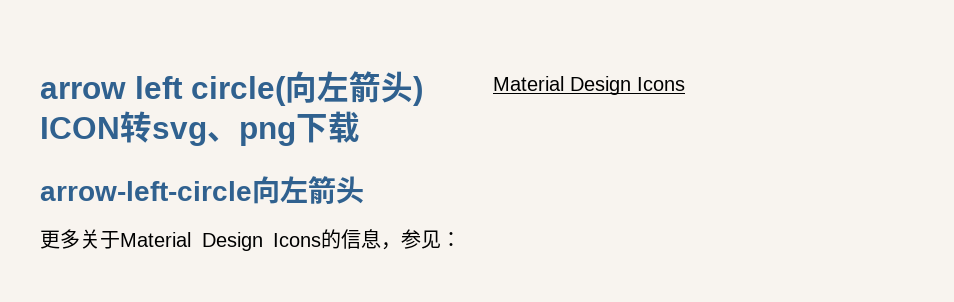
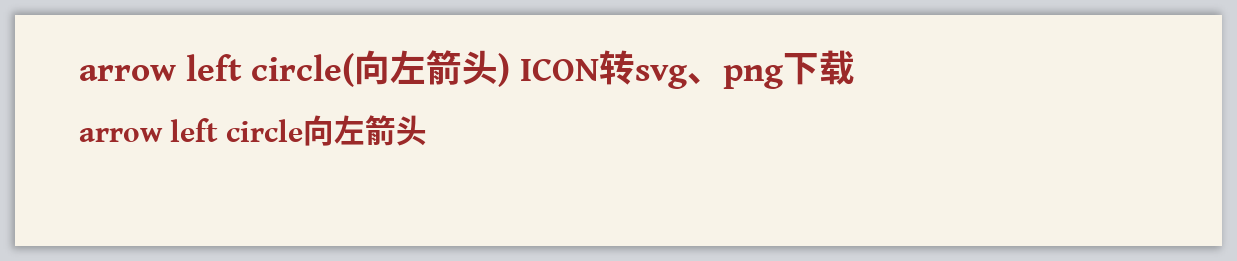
[40,176,364,204] [40,229,461,251] [493,76,685,95] arrow-left-circle向左箭头 // 更多关于Material Design Icons的信息，参见：Material Design Icons -> [79,115,428,146] arrow left circle向左箭头

